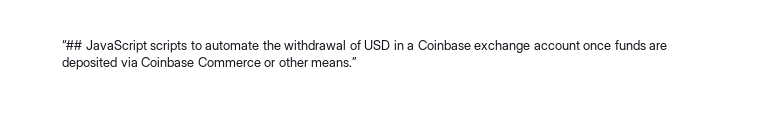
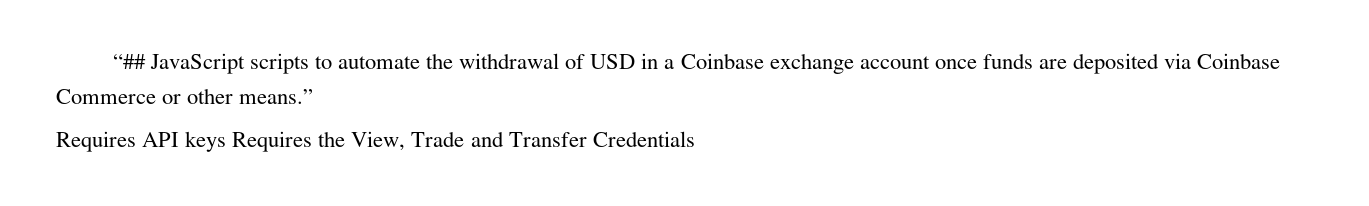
(358, 62) none -> [56,131,695,152] // Requires API keys Requires the View, Trade and Transfer Credentials

